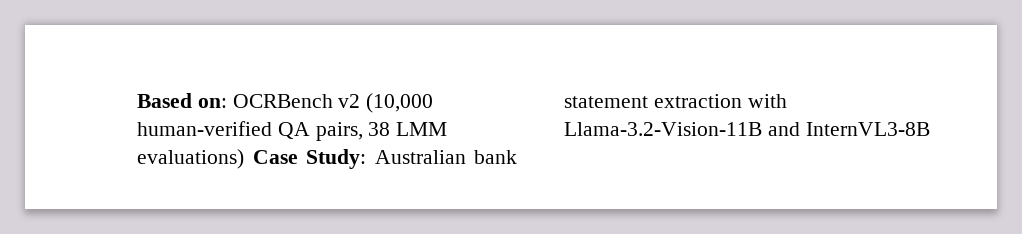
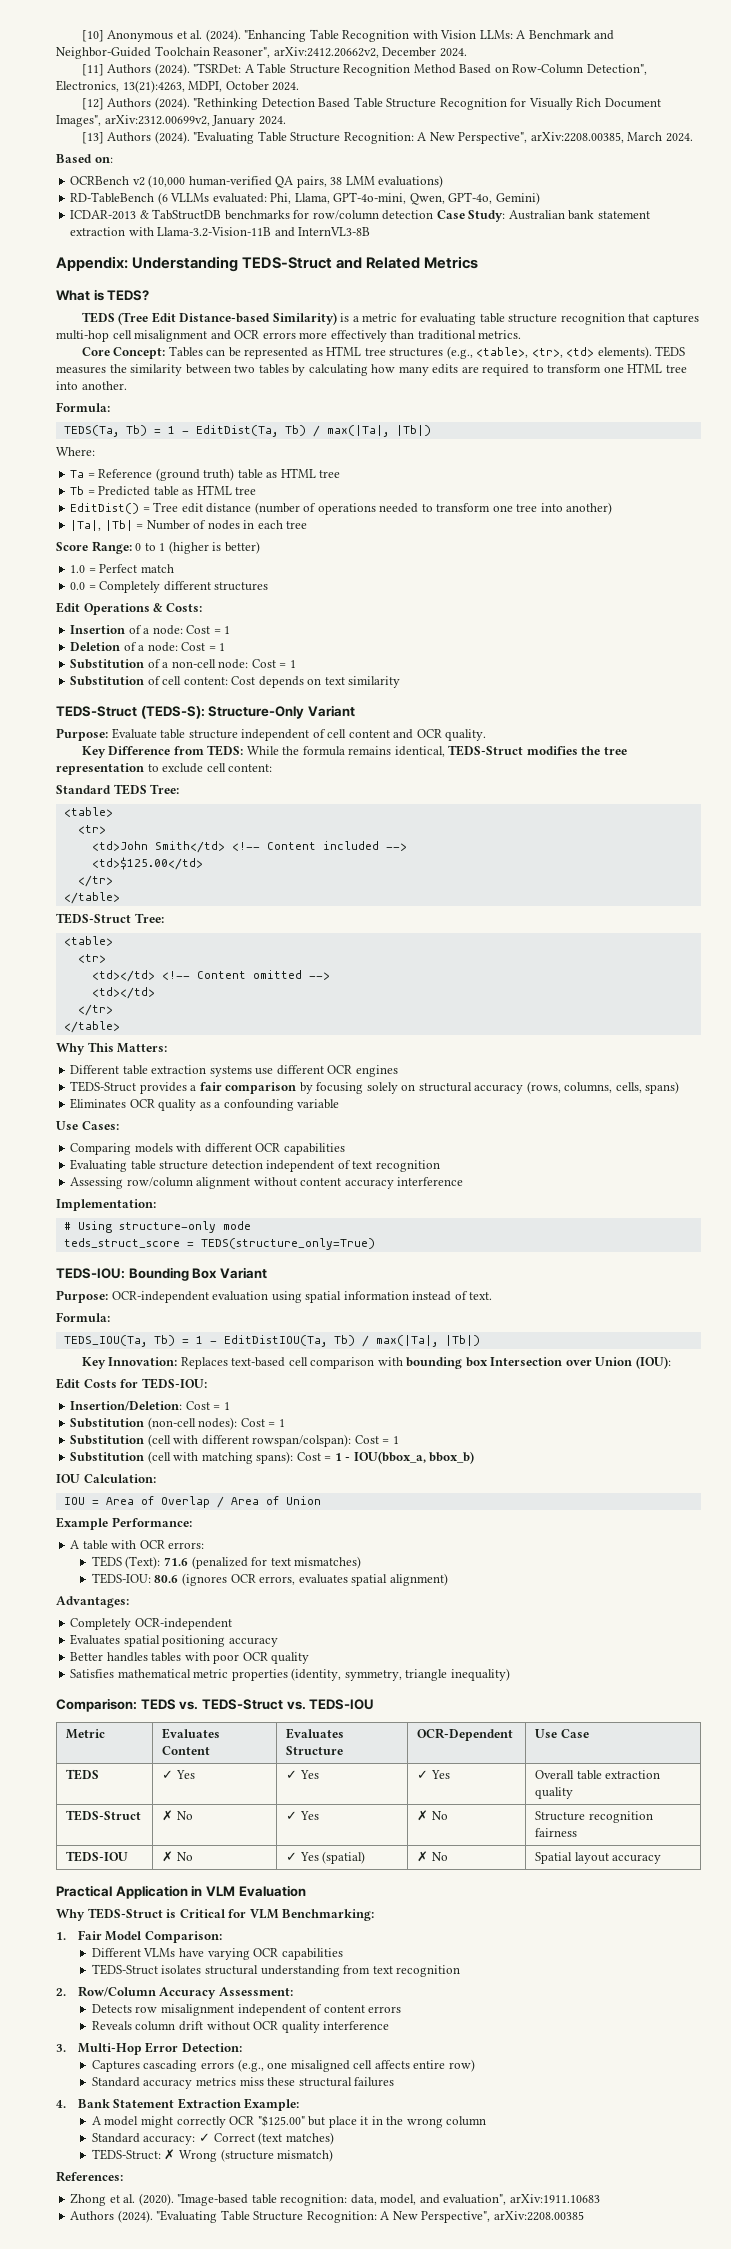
(137, 100) none -> [81,29,615,42] [56,46,467,59] [81,63,647,76] [56,80,300,93] [81,97,661,110] [56,115,286,127] [81,131,693,144] [10] Anonymous et al. (2024). "Enhancing Table Recognition with Vision LLMs: A Benchmark and Neighbor-Guided Toolchain Reasoner", arXiv:2412.20662v2, December 2024. // [11] Authors (2024). "TSRDet: A Table Structure Recognition Method Based on Row-Column Detection", Electronics, 13(21):4263, MDPI, October 2024. // [12] Authors (2024). "Rethinking Detection Based Table Structure Recognition for Visually Rich Document Images", arXiv:2312.00699v2, January 2024. // [13] Authors (2024). "Evaluating Table Structure Recognition: A New Perspective", arXiv:2208.00385, March 2024. //
(227, 103) none -> (113, 160) //
(244, 159) none -> [70,192,540,205] [70,209,434,220] // RD-TableBench (6 VLLMs evaluated: Phi, Llama, GPT-4o-mini, Qwen, GPT-4o, Gemini) // ICDAR-2013 & TabStructDB benchmarks for row/column detection
(930, 129) none -> [56,256,479,272] [56,289,150,301] [81,312,699,325] [56,330,522,342] [81,346,686,359] [56,363,687,376] [56,381,127,390] [56,402,110,412] [63,425,431,437] [56,447,95,456] [70,468,341,481] [70,485,257,496] [70,502,613,515] [70,520,308,531] [56,541,260,554] [70,564,174,573] [70,581,269,593] [56,602,202,615] [70,625,231,635] [70,642,226,652] [70,659,296,669] [70,676,401,688] [56,705,355,719] [56,728,487,741] [81,745,627,758] [56,763,273,775] [56,784,180,795] [63,807,113,817] [77,825,106,834] [91,841,407,853] [91,857,203,870] [77,875,113,887] [63,892,120,904] [56,913,164,924] [63,936,113,946] [77,954,106,963] [91,970,330,982] [91,987,155,999] [77,1004,113,1016] [63,1021,120,1033] [56,1042,168,1055] [70,1065,398,1077] [70,1081,680,1094] [70,1098,340,1111] [56,1121,119,1130] [70,1143,345,1155] [70,1159,440,1172] [70,1177,464,1189] [56,1199,156,1211] [63,1221,251,1233] [63,1238,375,1250] [56,1267,267,1281] [56,1290,493,1303] [56,1312,110,1322] [63,1335,480,1347] [81,1356,671,1369] [56,1378,207,1389] [70,1401,230,1411] [70,1417,285,1430] [70,1434,399,1447] [70,1451,475,1464] [56,1474,156,1483] [63,1496,321,1508] [56,1517,192,1530] [70,1540,205,1550] [91,1556,362,1569] [91,1573,448,1586] [56,1596,129,1608] [70,1618,232,1630] [70,1634,278,1647] [70,1652,310,1664] [70,1668,510,1681] [56,1698,375,1712] [66,1729,106,1739] [162,1728,221,1739] [162,1746,211,1755] [286,1728,345,1739] [286,1746,344,1755] [417,1728,514,1741] [535,1729,589,1738] [66,1769,100,1780] [162,1770,195,1779] [286,1770,319,1779] [417,1770,450,1779] [535,1770,661,1780] [535,1787,574,1799] [66,1810,142,1821] [162,1810,193,1821] [286,1811,319,1820] [417,1810,448,1821] [535,1811,653,1823] [535,1828,578,1837] [66,1851,129,1862] [162,1851,193,1862] [286,1851,366,1864] [417,1851,448,1862] [535,1852,662,1864] [56,1885,306,1899] [56,1908,375,1921] [56,1930,222,1943] [91,1948,343,1960] [91,1964,461,1977] [56,1986,293,1999] [91,2004,402,2016] [91,2021,390,2033] [56,2042,242,2055] [91,2059,475,2072] [91,2077,395,2089] [56,2098,300,2111] [91,2115,487,2128] [91,2132,334,2145] [91,2149,334,2162] [56,2171,123,2182] [70,2193,600,2206] [70,2210,584,2223] // Appendix: Understanding TEDS-Struct and Related Metrics // What is TEDS? // TEDS (Tree Edit Distance-based Similarity) is a metric for evaluating table structure recognition that captures multi-hop cell misalignment and OCR errors more effectively than traditional metrics. // Core Concept: Tables can be represented as HTML tree structures (e.g., <table>, <tr>, <td> elements). TEDS measures the similarity between two tables by calculating how many edits are required to transform one HTML tree into another. // Formula: // TEDS(Ta, Tb) = 1 - EditDist(Ta, Tb) / max(|Ta|, |Tb|) // Where: // Ta = Reference (ground truth) table as HTML tree // Tb = Predicted table as HTML tree // EditDist() = Tree edit distance (number of operations needed to transform one tree into another) // |Ta|, |Tb| = Number of nodes in each tree // Score Range: 0 to 1 (higher is better) // 1.0 = Perfect match // 0.0 = Completely different structures // Edit Operations & Costs: // Insertion of a node: Cost = 1 // Deletion of a node: Cost = 1 // Substitution of a non-cell node: Cost = 1 // Substitution of cell content: Cost depends on text similarity // TEDS-Struct (TEDS-S): Structure-Only Variant // Purpose: Evaluate table structure independent of cell content and OCR quality. // Key Difference from TEDS: While the formula remains identical, TEDS-Struct modifies the tree representation to exclude cell content: // Standard TEDS Tree: // <table> // <tr> // <td>John Smith</td> <!-- Content included --> // <td>$125.00</td> // </tr> // </table> // TEDS-Struct Tree: // <table> // <tr> // <td></td> <!-- Content omitted --> // <td></td> // </tr> // </table> // Why This Matters: // Different table extraction systems use different OCR engines // TEDS-Struct provides a fair comparison by focusing solely on structural accuracy (rows, columns, cells, spans) // Eliminates OCR quality as a confounding variable // Use Cases: // Comparing models with different OCR capabilities // Evaluating table structure detection independent of text recognition // Assessing row/column alignment without content accuracy interference // Implementation: // # Using structure-only mode // teds_struct_score = TEDS(structure_only=True) // TEDS-IOU: Bounding Box Variant // Purpose: OCR-independent evaluation using spatial information instead of text. // Formula: // TEDS_IOU(Ta, Tb) = 1 - EditDistIOU(Ta, Tb) / max(|Ta|, |Tb|) // Key Innovation: Replaces text-based cell comparison with bounding box Intersection over Union (IOU): // Edit Costs for TEDS-IOU: // Insertion/Deletion: Cost = 1 // Substitution (non-cell nodes): Cost = 1 // Substitution (cell with different rowspan/colspan): Cost = 1 // Substitution (cell with matching spans): Cost = 1 - IOU(bbox_a, bbox_b) // IOU Calculation: // IOU = Area of Overlap / Area of Union // Example Performance: // A table with OCR errors: // TEDS (Text): 71.6 (penalized for text mismatches) // TEDS-IOU: 80.6 (ignores OCR errors, evaluates spatial alignment) // Advantages: // Completely OCR-independent // Evaluates spatial positioning accuracy // Better handles tables with poor OCR quality // Satisfies mathematical metric properties (identity, symmetry, triangle inequality) // Comparison: TEDS vs. TEDS-Struct vs. TEDS-IOU // Metric | Evaluates Content | Evaluates Structure | OCR-Dependent | Use Case // TEDS | ✓ Yes | ✓ Yes | ✓ Yes | Overall table extraction quality // TEDS-Struct | ✗ No | ✓ Yes | ✗ No | Structure recognition fairness // TEDS-IOU | ✗ No | ✓ Yes (spatial) | ✗ No | Spatial layout accuracy // Practical Application in VLM Evaluation // Why TEDS-Struct is Critical for VLM Benchmarking: // 1. Fair Model Comparison: // Different VLMs have varying OCR capabilities // TEDS-Struct isolates structural understanding from text recognition // 2. Row/Column Accuracy Assessment: // Detects row misalignment independent of content errors // Reveals column drift without OCR quality interference // 3. Multi-Hop Error Detection: // Captures cascading errors (e.g., one misaligned cell affects entire row) // Standard accuracy metrics miss these structural failures // 4. Bank Statement Extraction Example: // A model might correctly OCR "$125.00" but place it in the wrong column // Standard accuracy: ✓ Correct (text matches) // TEDS-Struct: ✗ Wrong (structure mismatch) // References: // Zhong et al. (2020). "Image-based table recognition: data, model, and evaluation", arXiv:1911.10683 // Authors (2024). "Evaluating Table Structure Recognition: A New Perspective", arXiv:2208.00385

